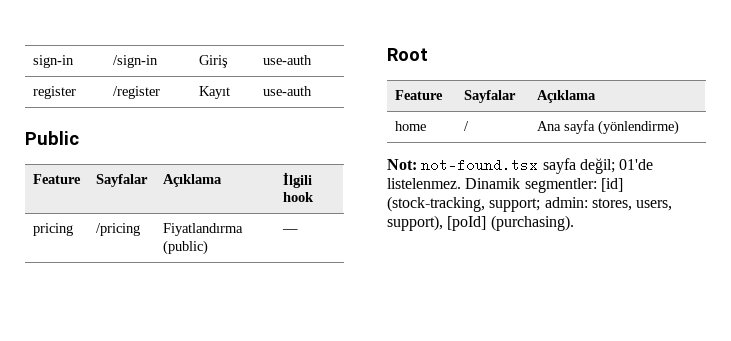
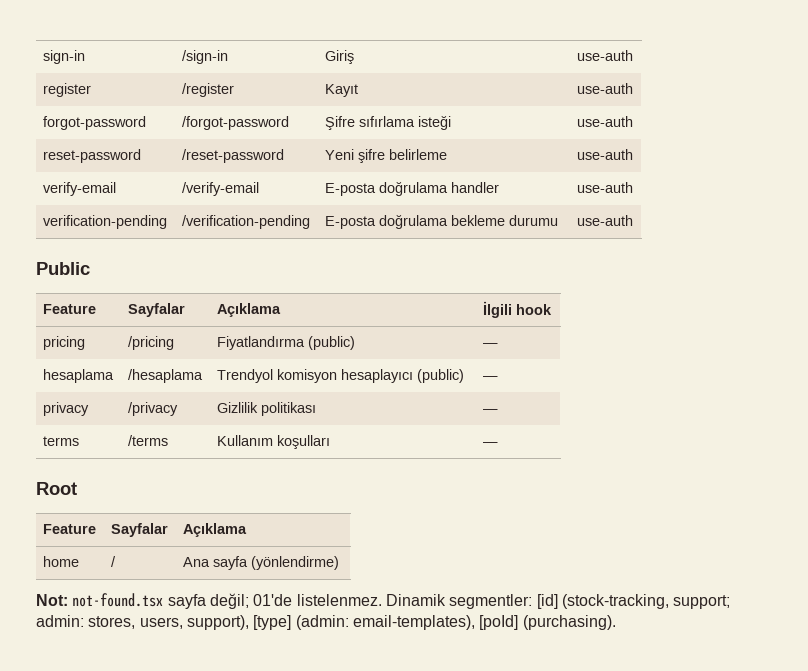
(312, 91) none -> [43,116,147,130] [182,116,290,130] [325,115,452,130] [577,116,634,127] [43,149,142,163] [182,149,285,163] [325,149,448,163] [577,149,634,160] [43,182,117,196] [182,182,260,196] [325,181,500,196] [577,182,634,193] [43,215,168,229] [182,215,311,229] [325,214,559,229] [577,215,634,226] // forgot-password | /forgot-password | Şifre sıfırlama isteği | use-auth // reset-password | /reset-password | Yeni şifre belirleme | use-auth // verify-email | /verify-email | E-posta doğrulama handler | use-auth // verification-pending | /verification-pending | E-posta doğrulama bekleme durumu | use-auth
(298, 231) none -> [43,369,115,383] [128,369,204,383] [217,369,465,383] [483,376,499,380] [43,402,90,416] [128,402,179,416] [217,402,317,416] [483,409,499,413] [43,436,80,446] [128,435,169,446] [217,435,331,449] [483,442,499,446] // hesaplama | /hesaplama | Trendyol komisyon hesaplayıcı (public) | — // privacy | /privacy | Gizlilik politikası | — // terms | /terms | Kullanım koşulları | —
(443, 223) none -> [253,615,475,630] [type] (admin: email-templates),

